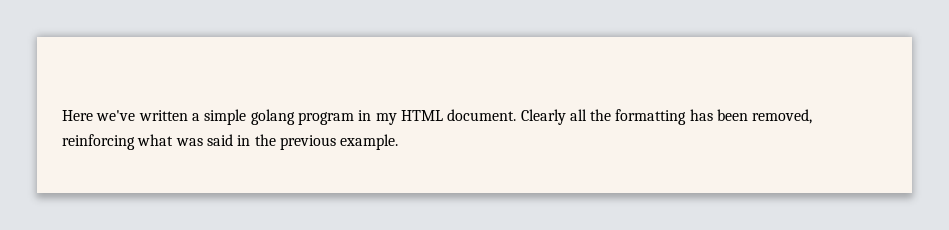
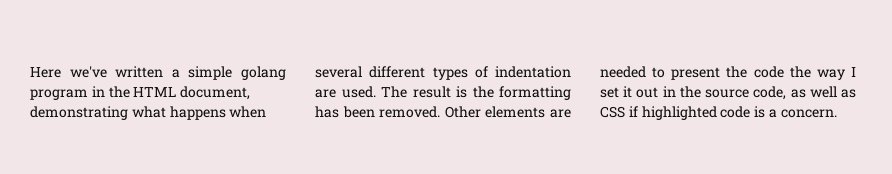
[375,109,813,125] [62,134,399,150] my HTML document. Clearly all the formatting has been removed, reinforcing what was said in the previous example. -> [108,86,251,100] [30,106,267,120] [315,66,571,80] [315,86,571,100] [315,106,571,118] [600,66,856,80] [600,86,856,100] [600,106,837,120] the HTML document, demonstrating what happens when several different types of indentation are used. The result is the formatting has been removed. Other elements are needed to present the code the way I set it out in the source code, as well as CSS if highlighted code is a concern.

